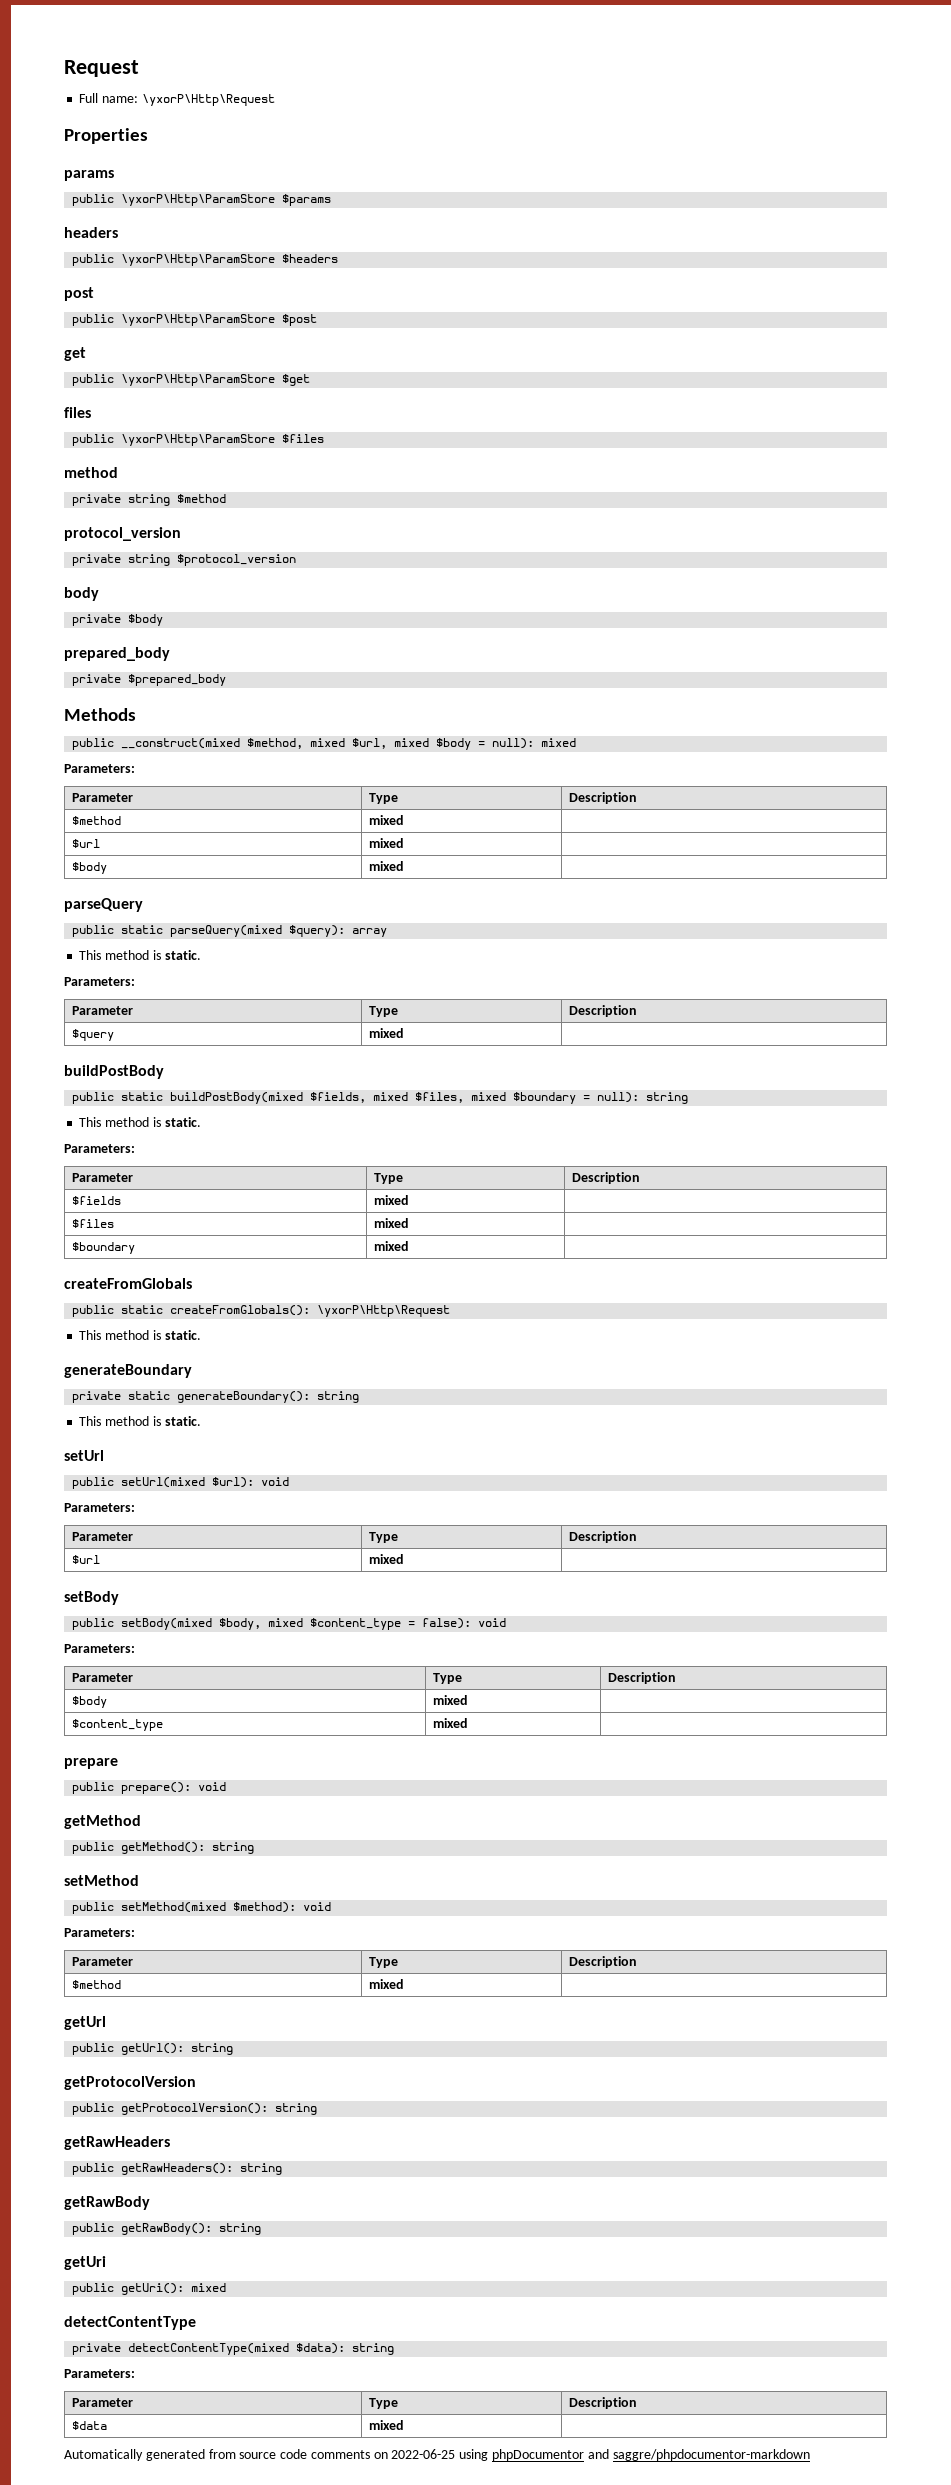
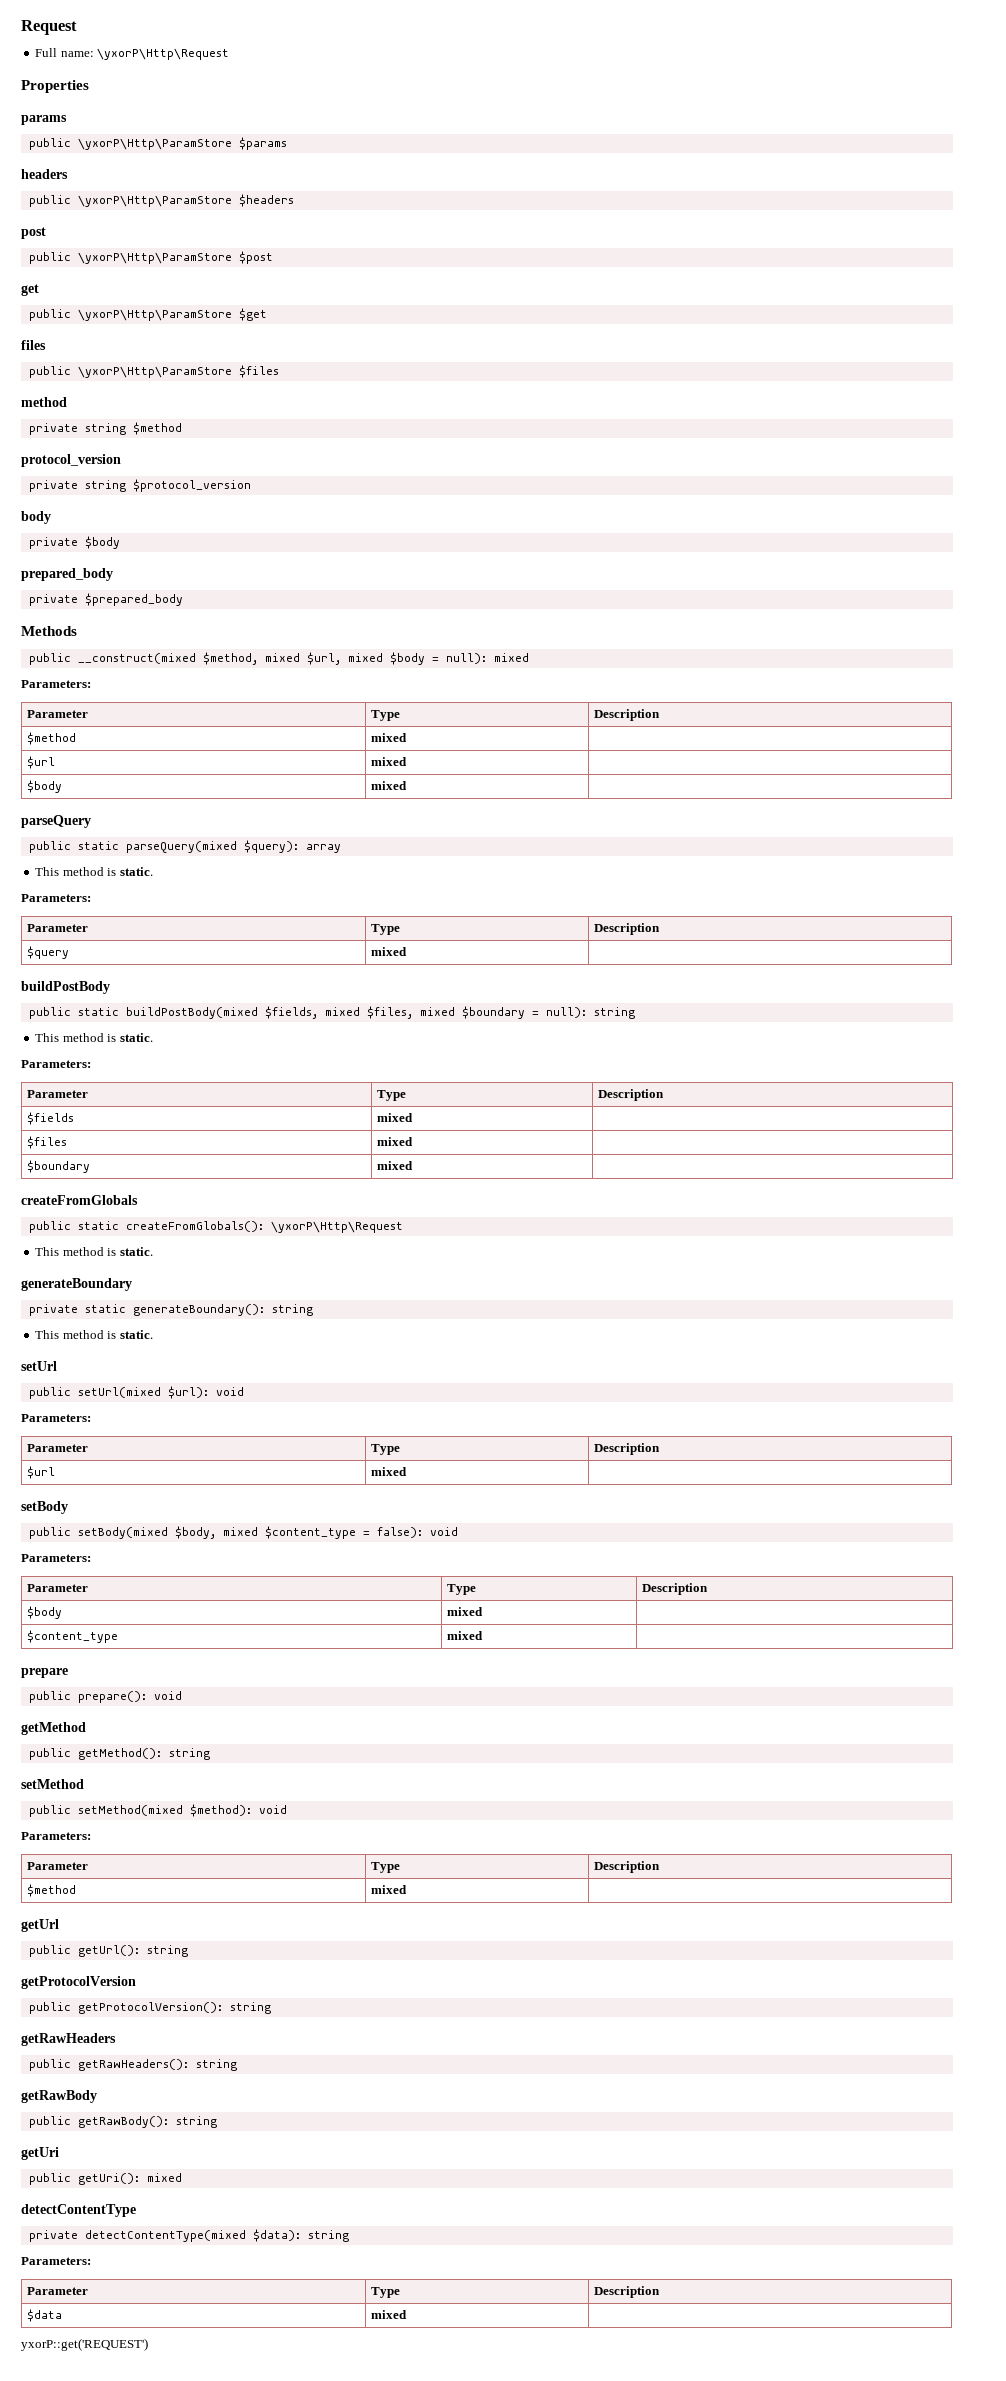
[64,2449,810,2461] Automatically generated from source code comments on 2022-06-25 using phpDocumentor and saggre/phpdocumentor-markdown -> [21,2338,148,2351] yxorP::get('REQUEST')

